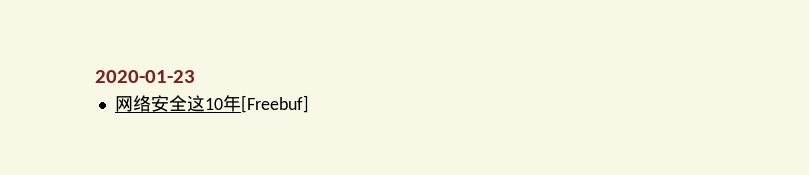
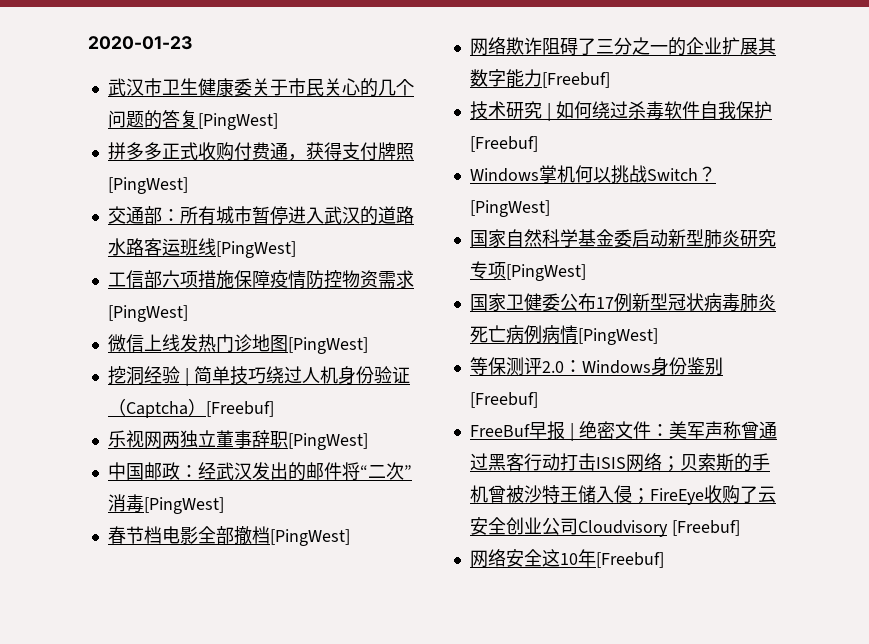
(195, 76) none -> [107,78,414,97] [107,110,278,130] [107,142,414,161] [107,177,188,194] [107,206,414,225] [107,238,296,258] [107,270,414,289] [107,305,188,322] [107,334,368,354] [107,366,410,387] [107,398,274,418] [107,430,368,450] [107,462,412,481] [107,494,224,514] [107,526,350,546] [469,37,776,56] [469,69,610,88] [469,101,772,122] [469,136,538,152] [469,165,716,184] [469,200,550,217] [469,229,776,248] [469,261,586,281] [469,293,776,312] [469,325,658,345] [469,357,723,376] [469,392,538,408] [469,421,777,442] [469,453,770,472] [469,485,776,505] [469,517,740,537] // 武汉市卫生健康委关于市民关心的几个问题的答复[PingWest] // 拼多多正式收购付费通，获得支付牌照[PingWest] // 交通部：所有城市暂停进入武汉的道路水路客运班线[PingWest] // 工信部六项措施保障疫情防控物资需求[PingWest] // 微信上线发热门诊地图[PingWest] // 挖洞经验 | 简单技巧绕过人机身份验证（Captcha）[Freebuf] // 乐视网两独立董事辞职[PingWest] // 中国邮政：经武汉发出的邮件将“二次”消毒[PingWest] // 春节档电影全部撤档[PingWest] // 网络欺诈阻碍了三分之一的企业扩展其数字能力[Freebuf] // 技术研究 | 如何绕过杀毒软件自我保护[Freebuf] // Windows掌机何以挑战Switch？[PingWest] // 国家自然科学基金委启动新型肺炎研究专项[PingWest] // 国家卫健委公布17例新型冠状病毒肺炎死亡病例病情[PingWest] // 等保测评2.0：Windows身份鉴别[Freebuf] // FreeBuf早报 | 绝密文件：美军声称曾通过黑客行动打击ISIS网络；贝索斯的手机曾被沙特王储入侵；FireEye收购了云安全创业公司Cloudvisory [Freebuf]

